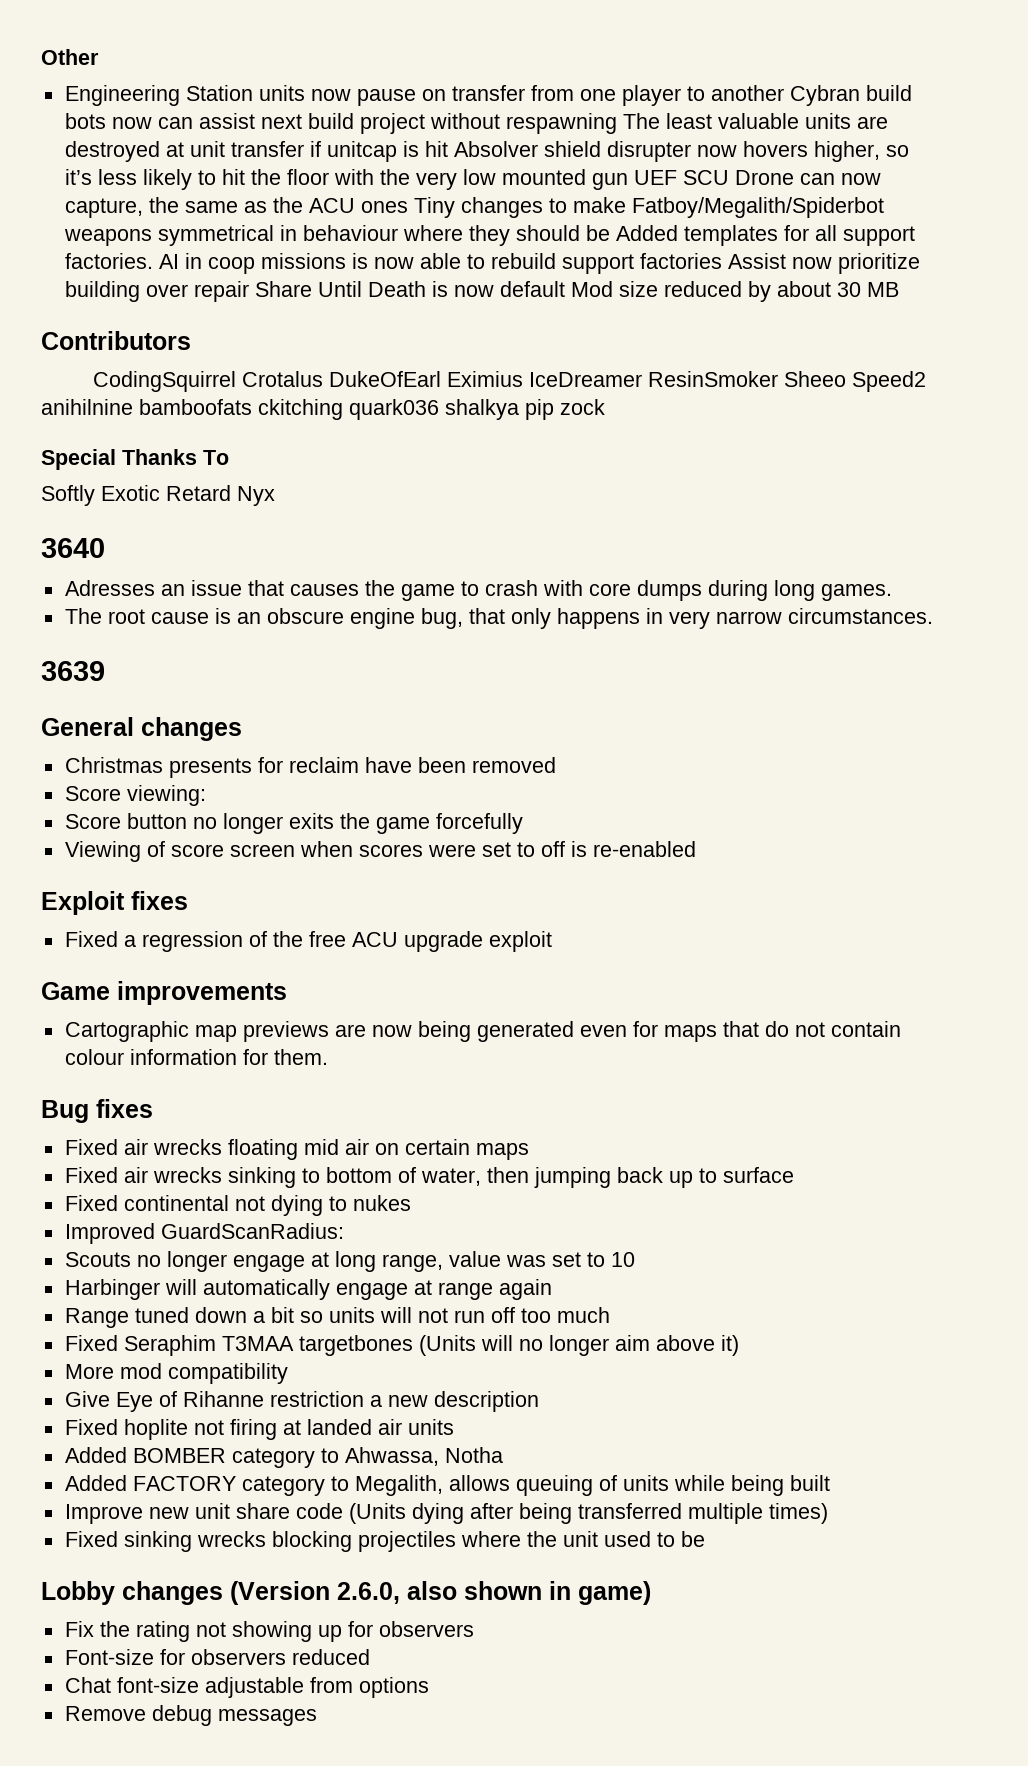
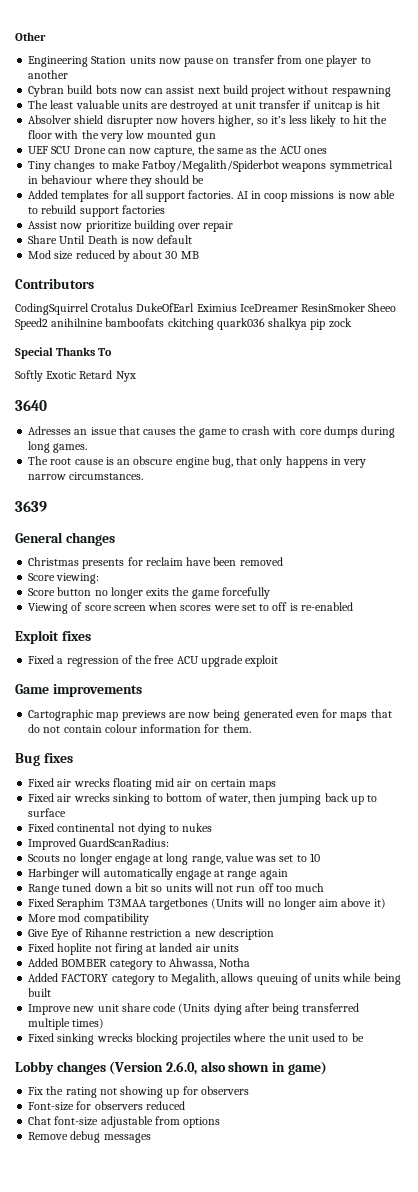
(784, 93) none -> (69, 74) //
(617, 123) none -> (391, 91) //
(448, 149) none -> (381, 104) //
(628, 181) none -> (216, 137) //
(408, 207) none -> (327, 151) //
(610, 233) none -> (205, 179) //
(722, 261) none -> (165, 209) //
(249, 291) none -> (234, 226) //
(565, 289) none -> (193, 239) //

